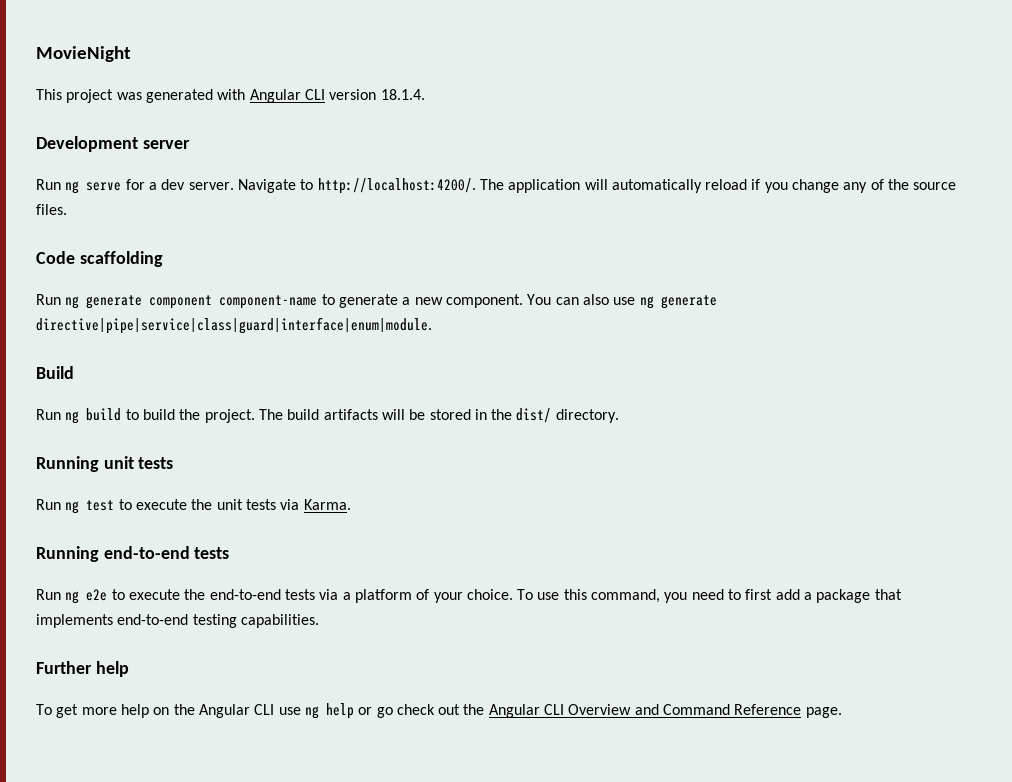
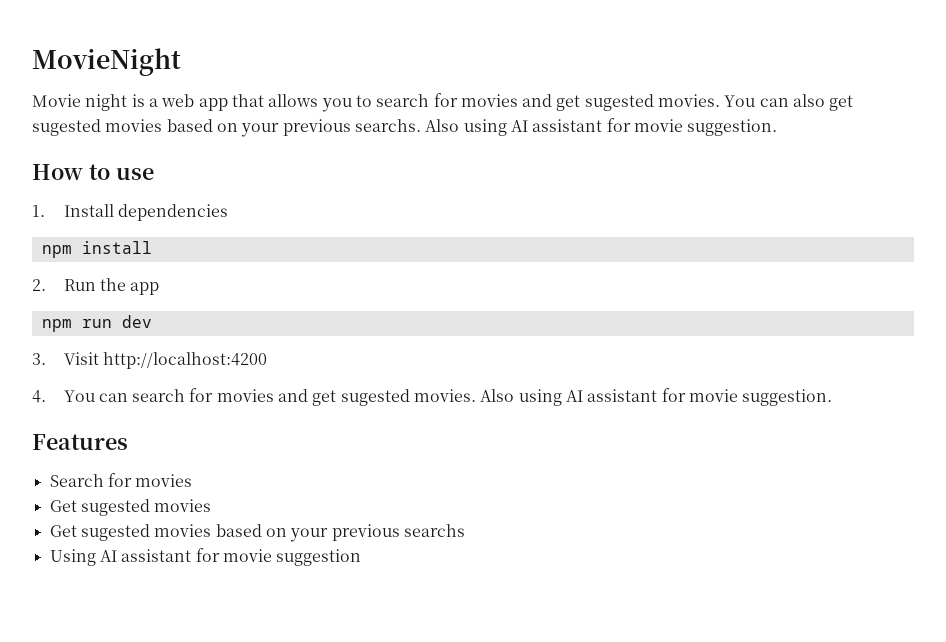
[36,89,425,103] [36,136,190,152] [36,178,957,194] [36,204,67,215] [36,251,163,267] [36,294,717,309] [36,317,432,334] [36,366,74,379] [36,408,619,424] [36,456,174,472] [36,499,351,514] [36,546,230,562] [36,589,902,604] [36,614,319,628] [36,661,129,677] [36,703,842,719] This project was generated with Angular CLI version 18.1.4. // Development server // Run ng serve for a dev server. Navigate to http://localhost:4200/. The application will automatically reload if you change any of the source files. // Code scaffolding // Run ng generate component component-name to generate a new component. You can also use ng generate directive|pipe|service|class|guard|interface|enum|module. // Build // Run ng build to build the project. The build artifacts will be stored in the dist/ directory. // Running unit tests // Run ng test to execute the unit tests via Karma. // Running end-to-end tests // Run ng e2e to execute the end-to-end tests via a platform of your choice. To use this command, you need to first add a package that implements end-to-end testing capabilities. // Further help // To get more help on the Angular CLI use ng help or go check out the Angular CLI Overview and Command Reference page. -> [32,93,854,112] [32,118,778,137] [32,164,154,180] [32,204,228,221] [41,241,152,258] [32,278,160,295] [41,315,152,332] [32,352,267,369] [32,388,833,406] [32,434,128,450] [49,473,193,487] [49,499,212,516] [49,524,465,542] [49,548,362,566] Movie night is a web app that allows you to search for movies and get sugested movies. You can also get sugested movies based on your previous searchs. Also using AI assistant for movie suggestion. // How to use // 1. Install dependencies // npm install // 2. Run the app // npm run dev // 3. Visit http://localhost:4200 // 4. You can search for movies and get sugested movies. Also using AI assistant for movie suggestion. // Features // Search for movies // Get sugested movies // Get sugested movies based on your previous searchs // Using AI assistant for movie suggestion

